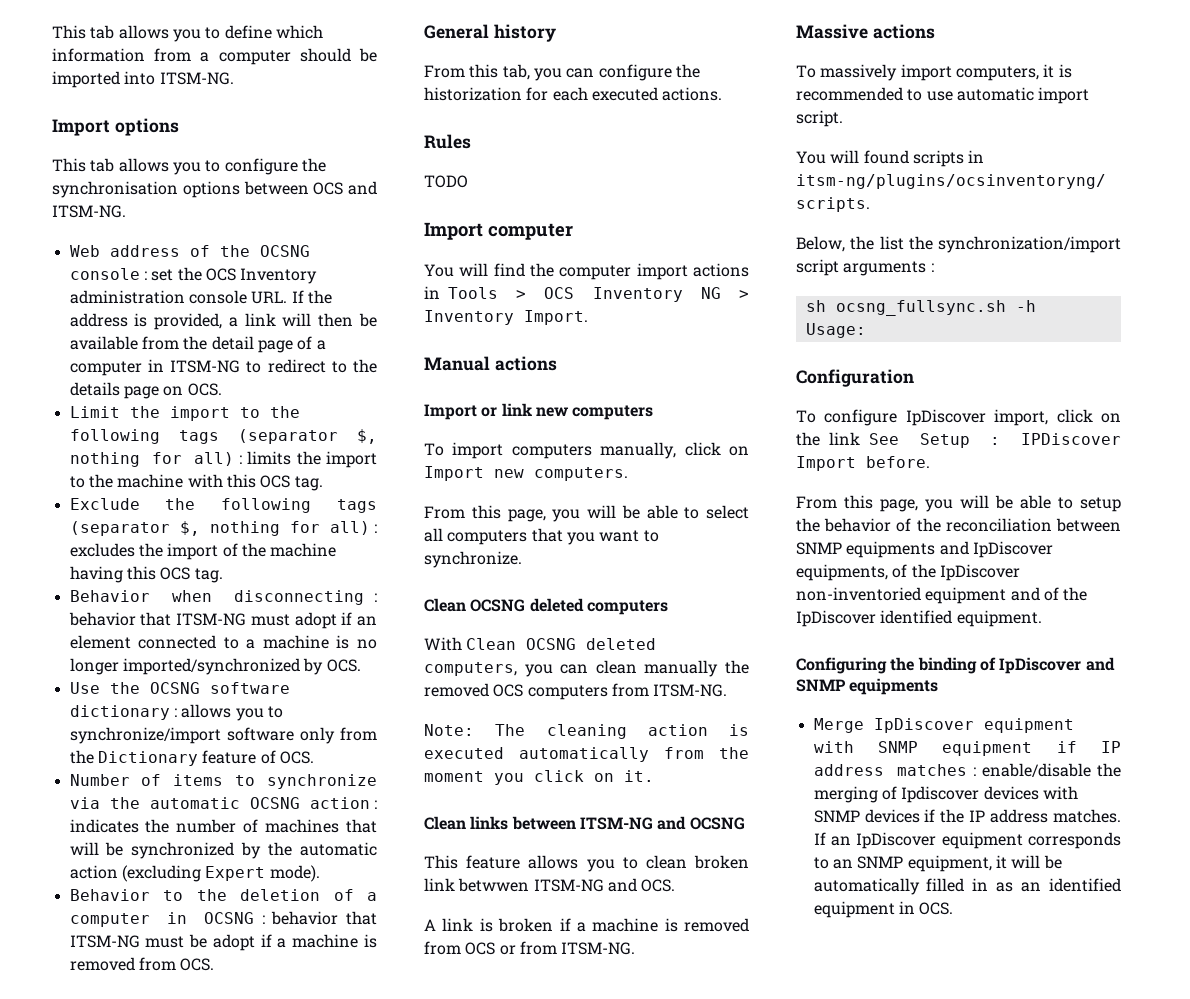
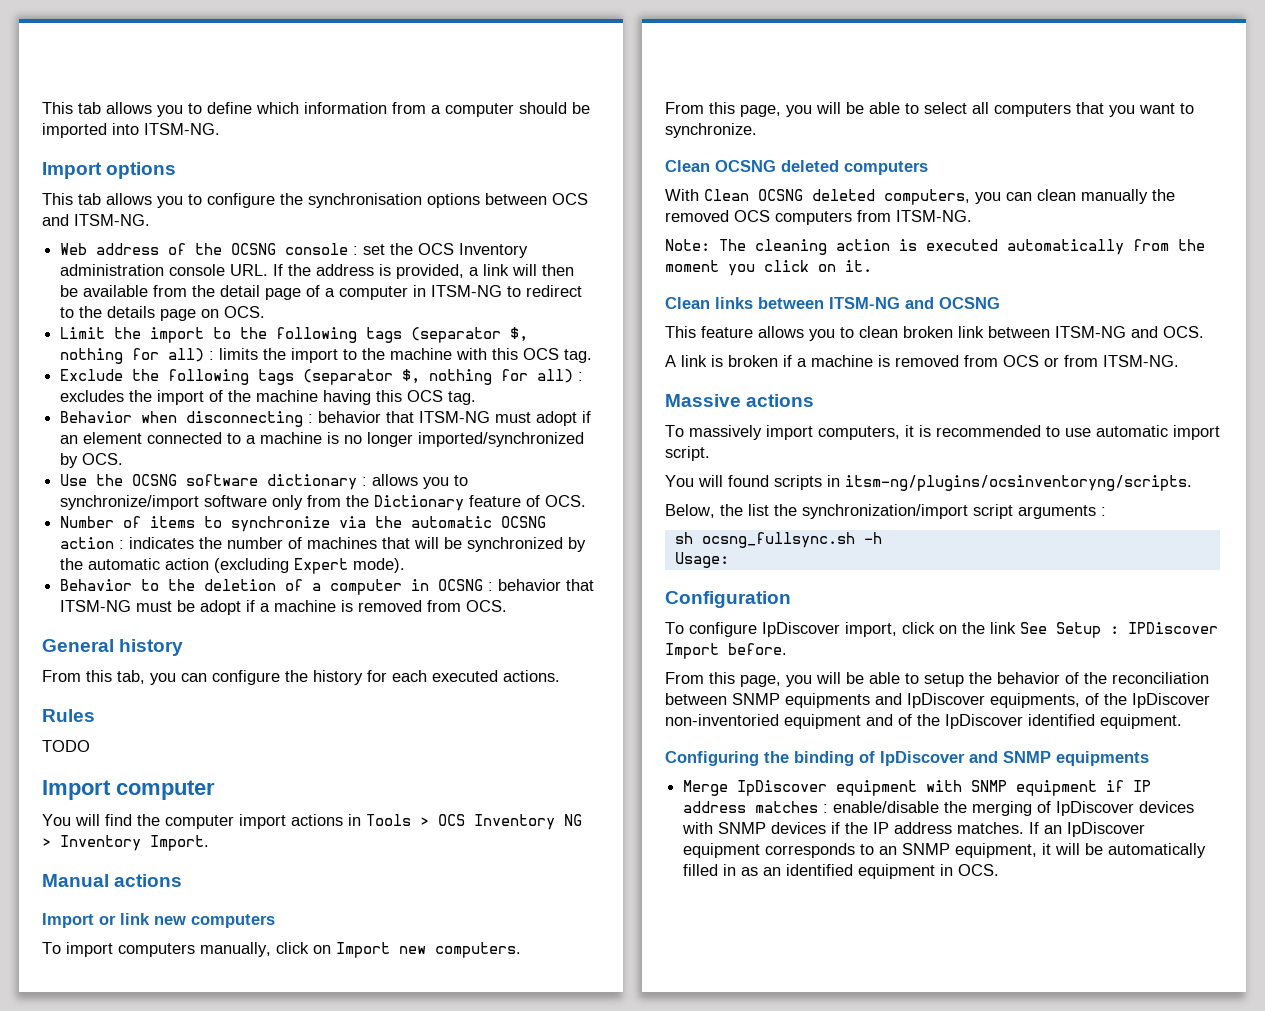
[424,87,522,101] historization -> [313,670,363,685] history
[458,878,530,892] betwwen -> [988,326,1050,338] between
[901,786,980,803] Ipdiscover -> [1056,801,1135,816] IpDiscover

